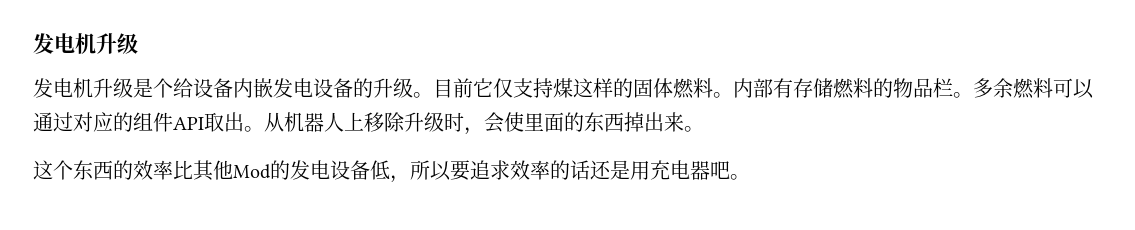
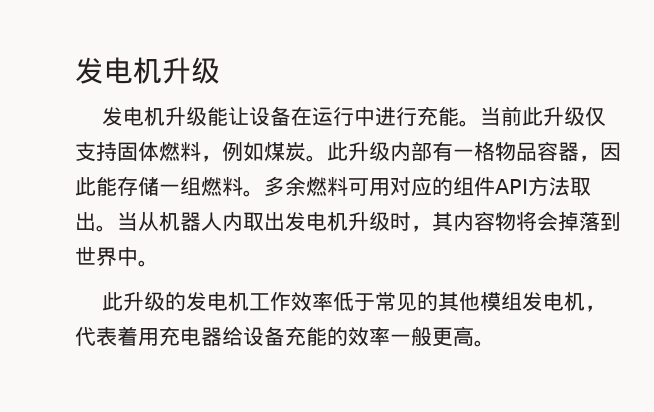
[133,78,953,99] 是个给设备内嵌发电设备的升级。目前它仅支持煤这样的固体燃料。内部有存储燃料的物品栏 -> [207,106,607,127] [75,141,621,162] [75,176,243,196] 能让设备在运行中进行充能。当前此升级仅支持固体燃料，例如煤炭。此升级内部有一格物品容器，因此能存储一组燃料
[1073,79,1094,99] [33,112,73,132] 以通过 -> [369,178,390,196] 用
[204,112,704,135] [33,160,730,183] 取出。从机器人上移除升级时，会使里面的东西掉出来。 // 这个东西的效率比其他Mod的发电设备低，所以要追求效率的话还是用充电器吧 -> [528,176,591,196] [75,211,621,232] [75,246,159,267] [102,291,607,312] [75,326,474,347] 方法取出。当从机器人内取出发电机升级时，其内容物将会掉落到世界中。 // 此升级的发电机工作效率低于常见的其他模组发电机，代表着用充电器给设备充能的效率一般更高

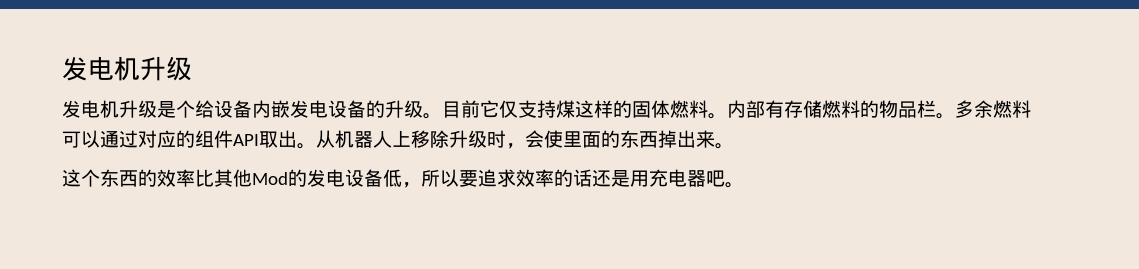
[207,106,607,127] [75,141,621,162] [75,176,243,196] 能让设备在运行中进行充能。当前此升级仅支持固体燃料，例如煤炭。此升级内部有一格物品容器，因此能存储一组燃料 -> [157,100,936,119] 是个给设备内嵌发电设备的升级。目前它仅支持煤这样的固体燃料。内部有存储燃料的物品栏
[369,178,390,196] 用 -> [81,130,138,148] 以通过
[528,176,591,196] [75,211,621,232] [75,246,159,267] [102,291,607,312] [75,326,474,347] 方法取出。当从机器人内取出发电机升级时，其内容物将会掉落到世界中。 // 此升级的发电机工作效率低于常见的其他模组发电机，代表着用充电器给设备充能的效率一般更高 -> [259,130,734,149] [62,169,725,188] 取出。从机器人上移除升级时，会使里面的东西掉出来。 // 这个东西的效率比其他Mod的发电设备低，所以要追求效率的话还是用充电器吧

